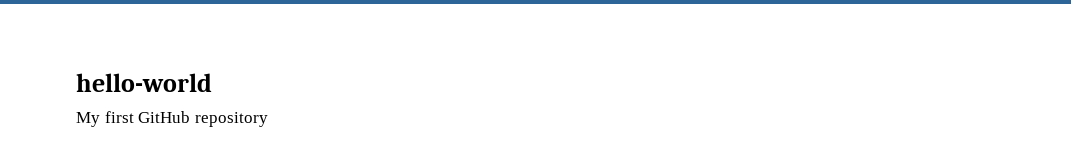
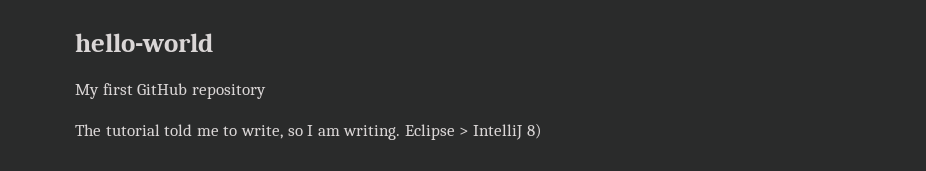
(268, 119) none -> [75,123,542,140] // The tutorial told me to write, so I am writing. Eclipse > IntelliJ 8)

